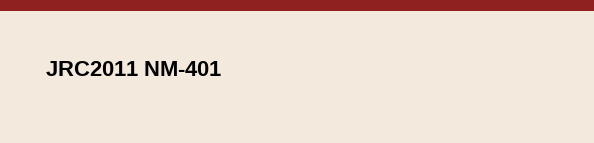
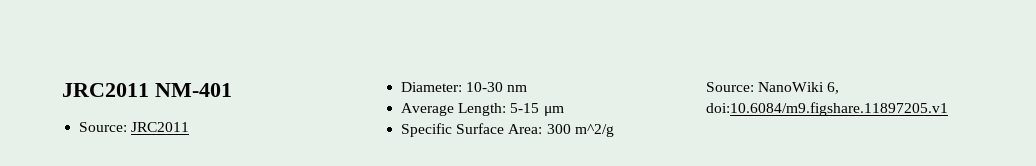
(221, 68) none -> [79,122,190,132] [401,82,528,92] [401,103,564,116] [401,123,614,137] [706,82,840,94] [706,102,948,116] // Source: JRC2011 // Diameter: 10-30 nm // Average Length: 5-15 μm // Specific Surface Area: 300 m^2/g // Source: NanoWiki 6, doi:10.6084/m9.figshare.11897205.v1

